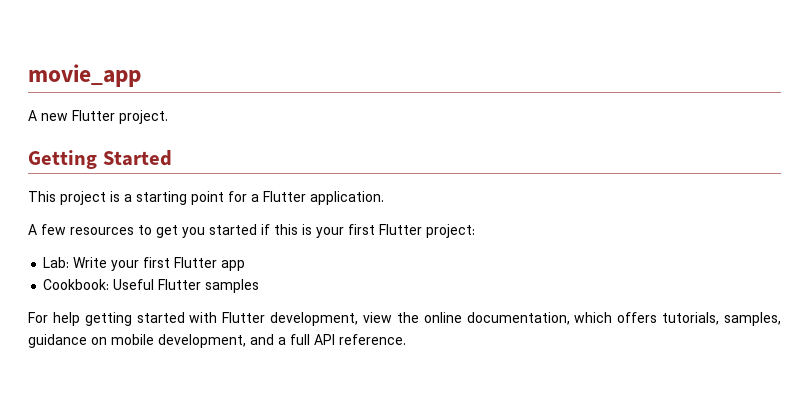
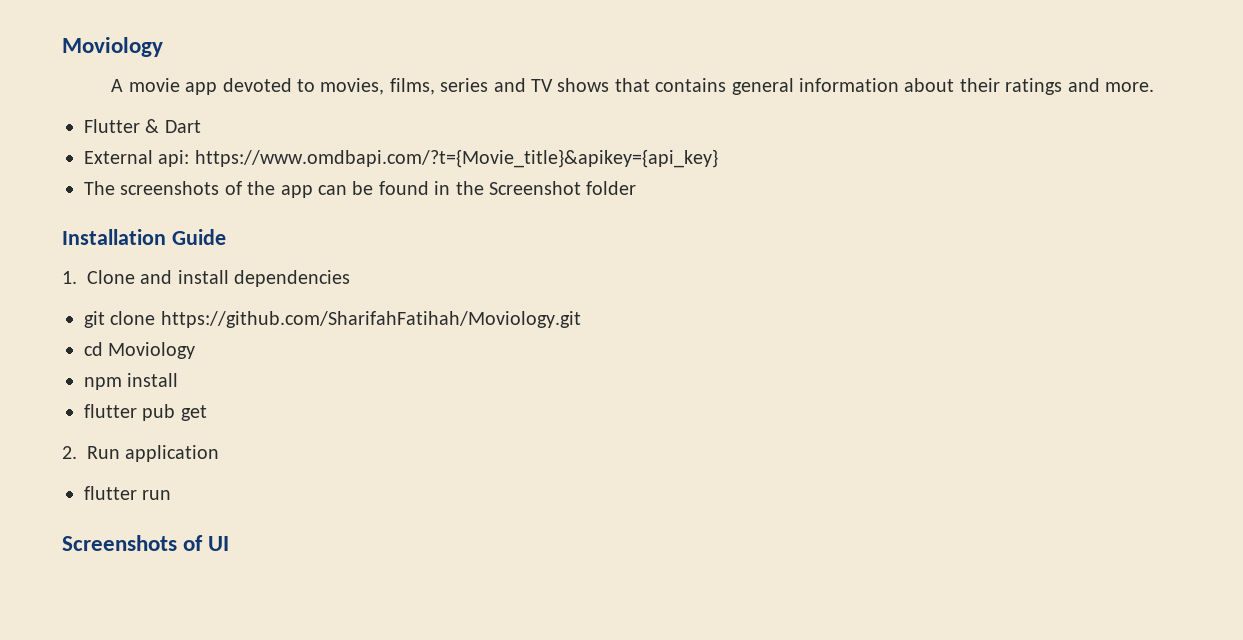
[28,64,141,87] [28,110,168,124] [28,150,172,169] [28,191,384,205] [28,224,475,238] [43,257,246,271] [43,279,260,293] [28,312,781,326] [28,334,406,348] movie_app // A new Flutter project. // Getting Started // This project is a starting point for a Flutter application. // A few resources to get you started if this is your first Flutter project: // Lab: Write your first Flutter app // Cookbook: Useful Flutter samples // For help getting started with Flutter development, view the online documentation, which offers tutorials, samples, guidance on mobile development, and a full API reference. -> [62,37,163,57] [111,78,1154,95] [84,119,201,133] [84,149,718,168] [84,181,637,198] [62,229,226,245] [62,270,351,287] [84,311,581,328] [84,342,196,359] [84,373,179,390] [84,404,207,421] [62,445,220,462] [84,486,172,500] [62,535,230,551] Moviology // A movie app devoted to movies, films, series and TV shows that contains general information about their ratings and more. // Flutter & Dart // External api: https://www.omdbapi.com/?t={Movie_title}&apikey={api_key} // The screenshots of the app can be found in the Screenshot folder // Installation Guide // 1. Clone and install dependencies // git clone https://github.com/SharifahFatihah/Moviology.git // cd Moviology // npm install // flutter pub get // 2. Run application // flutter run // Screenshots of UI

